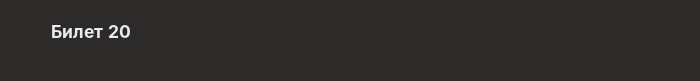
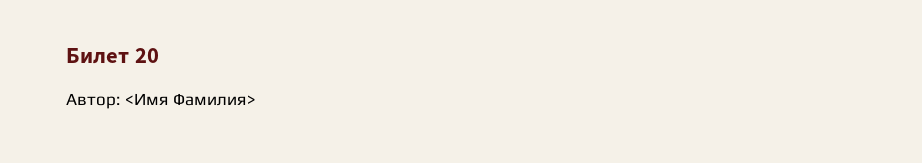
(131, 31) none -> [66,93,257,109] // Автор: <Имя Фамилия>

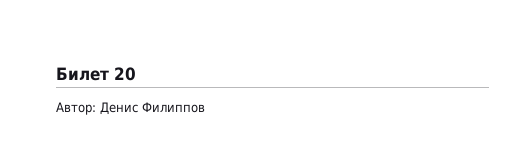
[124,93,257,106] <Имя Фамилия> -> [100,102,205,115] Денис Филиппов

